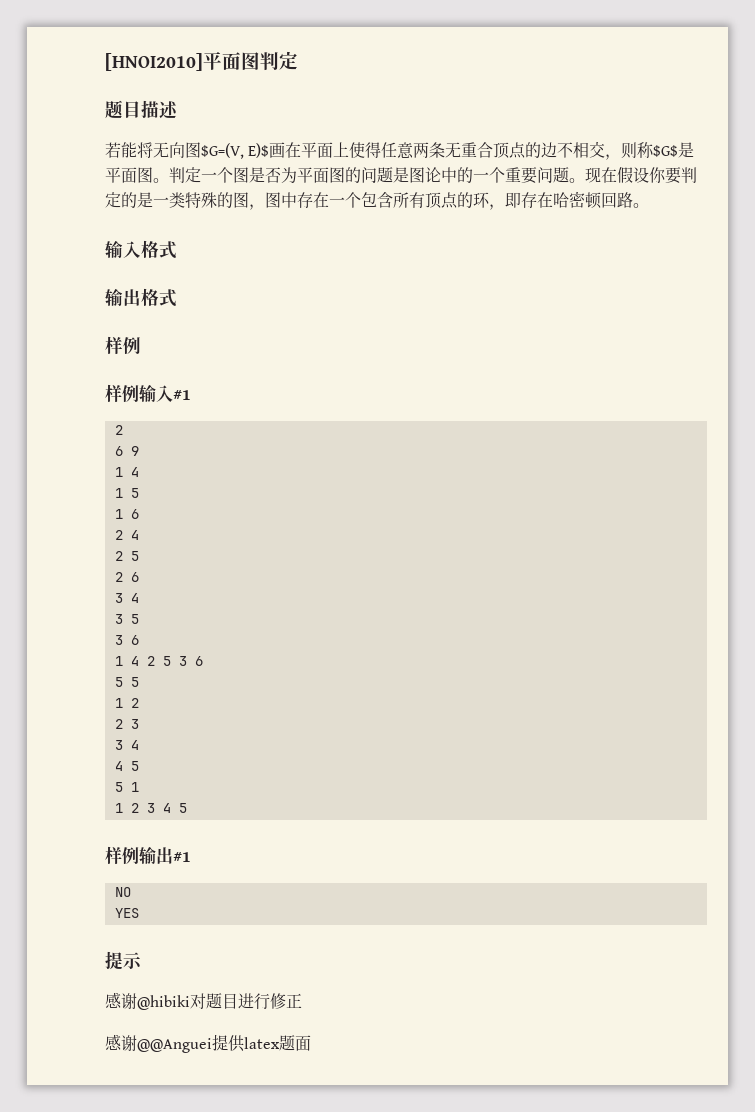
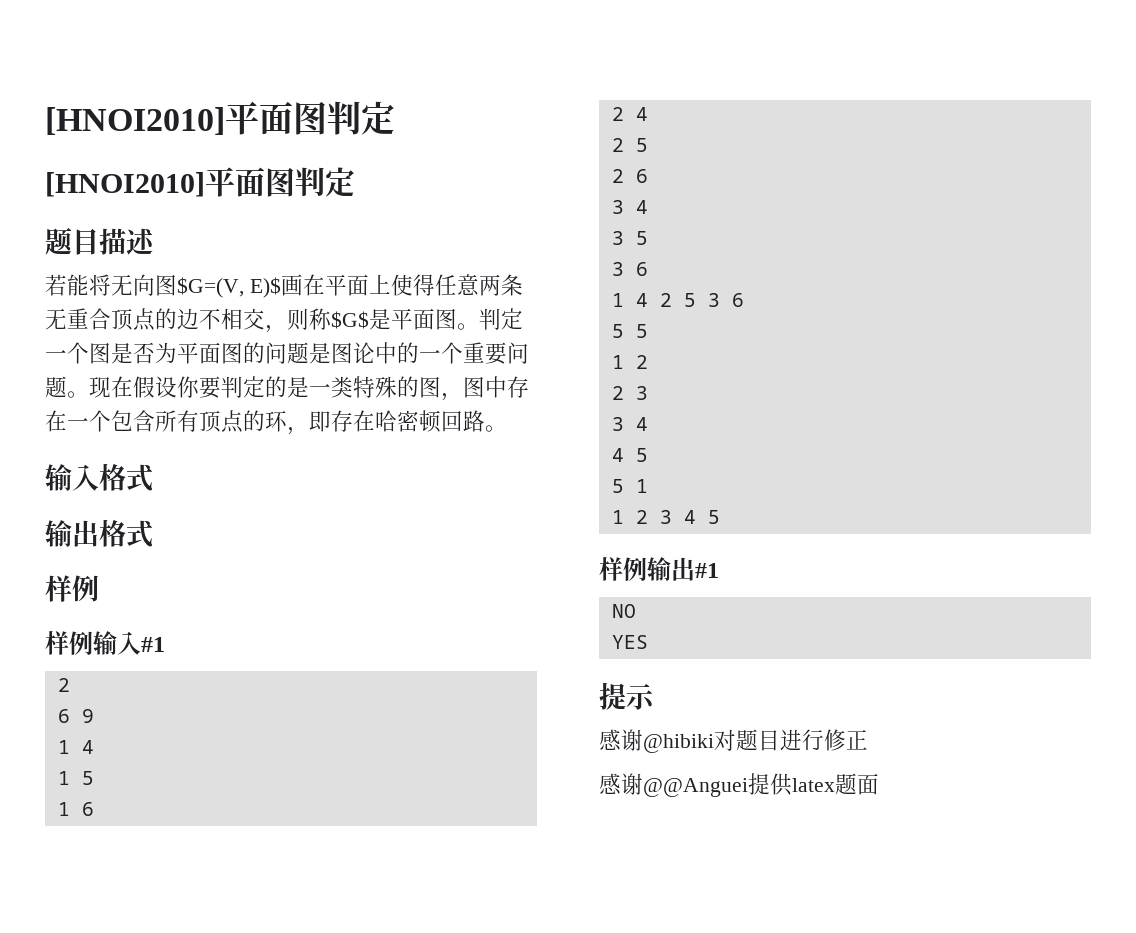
[105,51,298,71] [HNOI2010]平面图判定 -> [45,101,395,135] [45,167,355,197] [HNOI2010]平面图判定 // [HNOI2010]平面图判定

